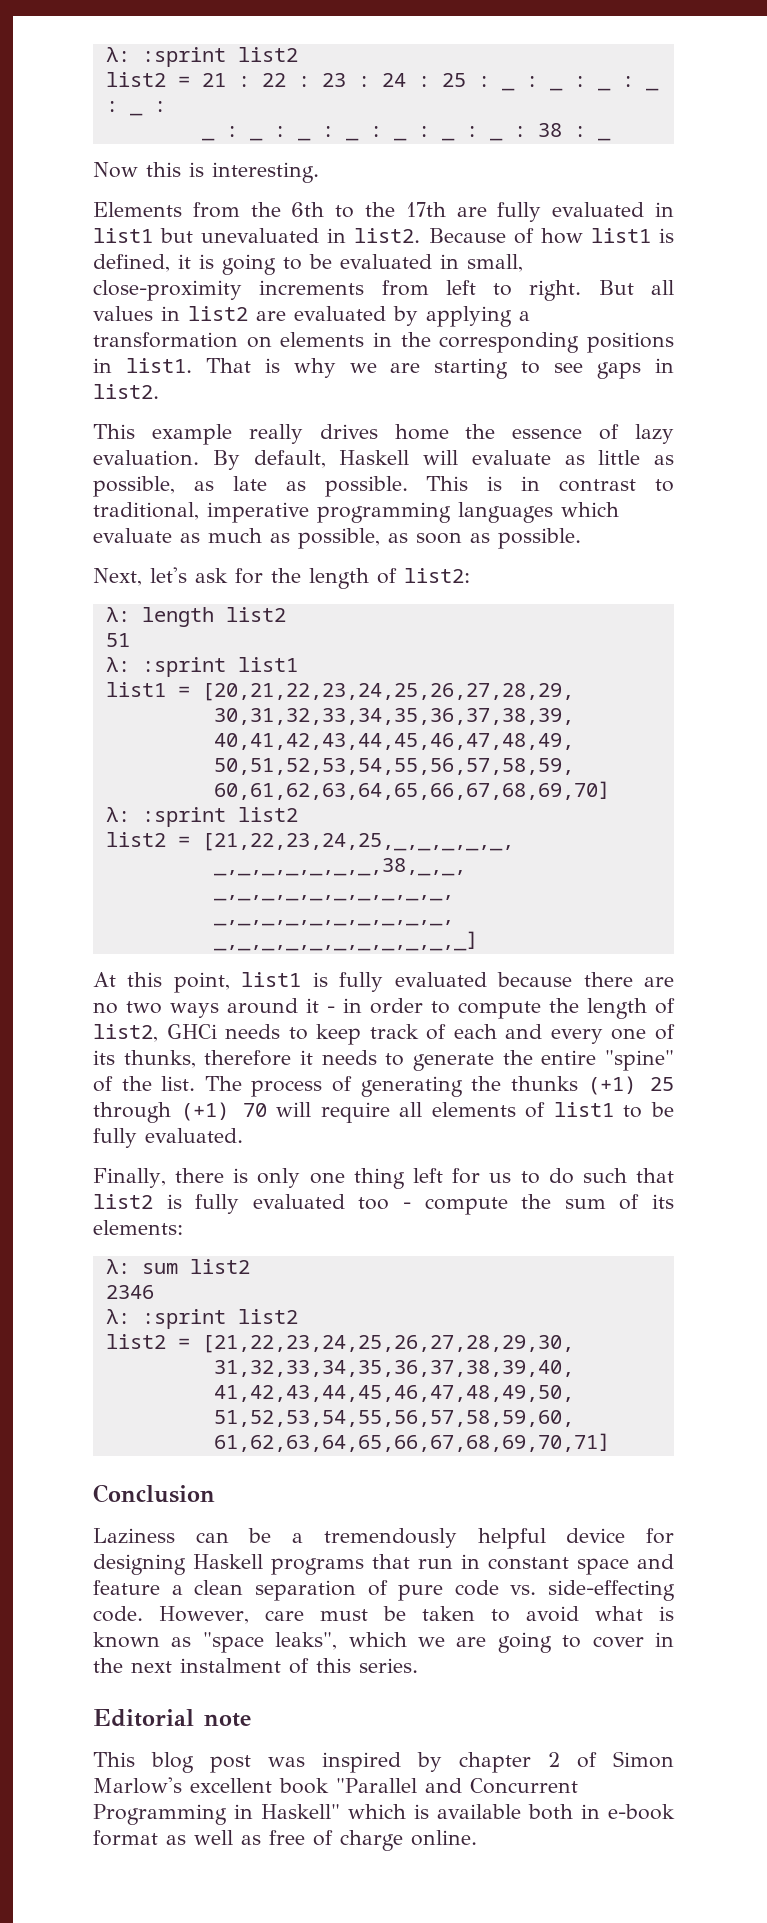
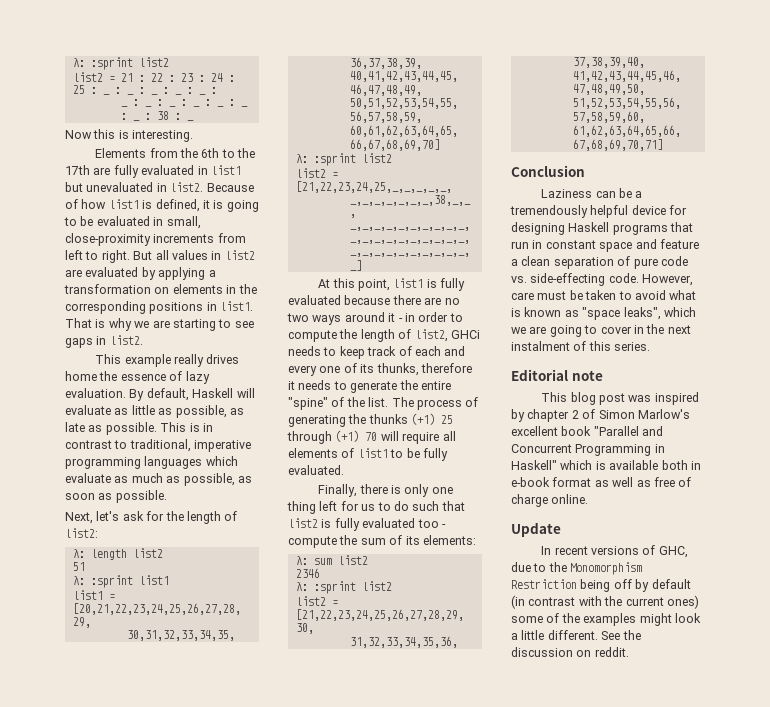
(477, 1838) none -> [511,522,561,537] [541,545,688,558] [511,562,643,575] [511,579,691,592] [511,595,699,609] [511,613,701,626] [511,630,641,640] [511,647,629,657] // Update // In recent versions of GHC, due to the Monomorphism Restriction being off by default (in contrast with the current ones) some of the examples might look a little different. See the discussion on reddit.

